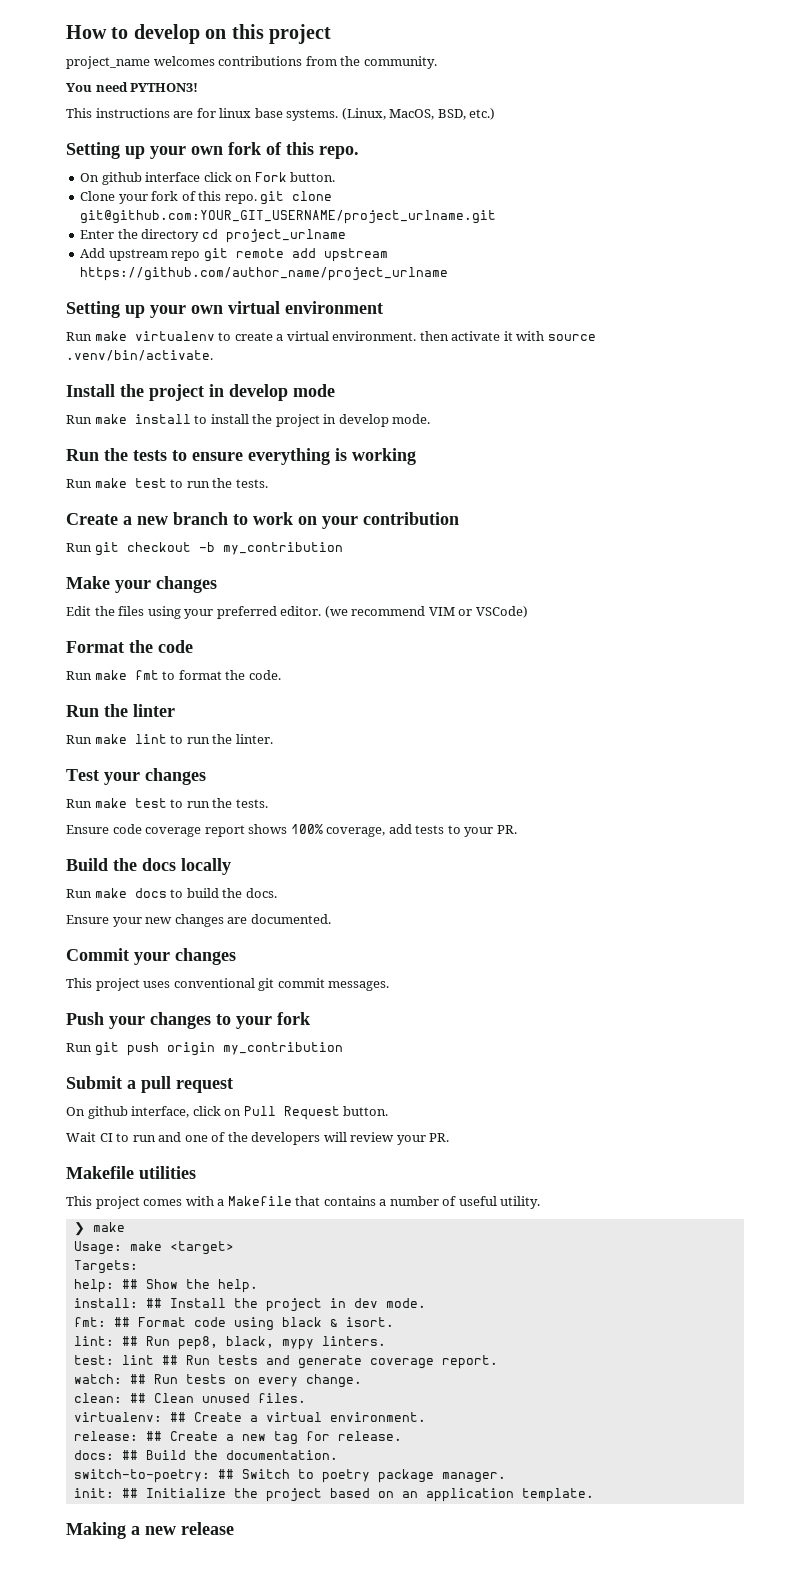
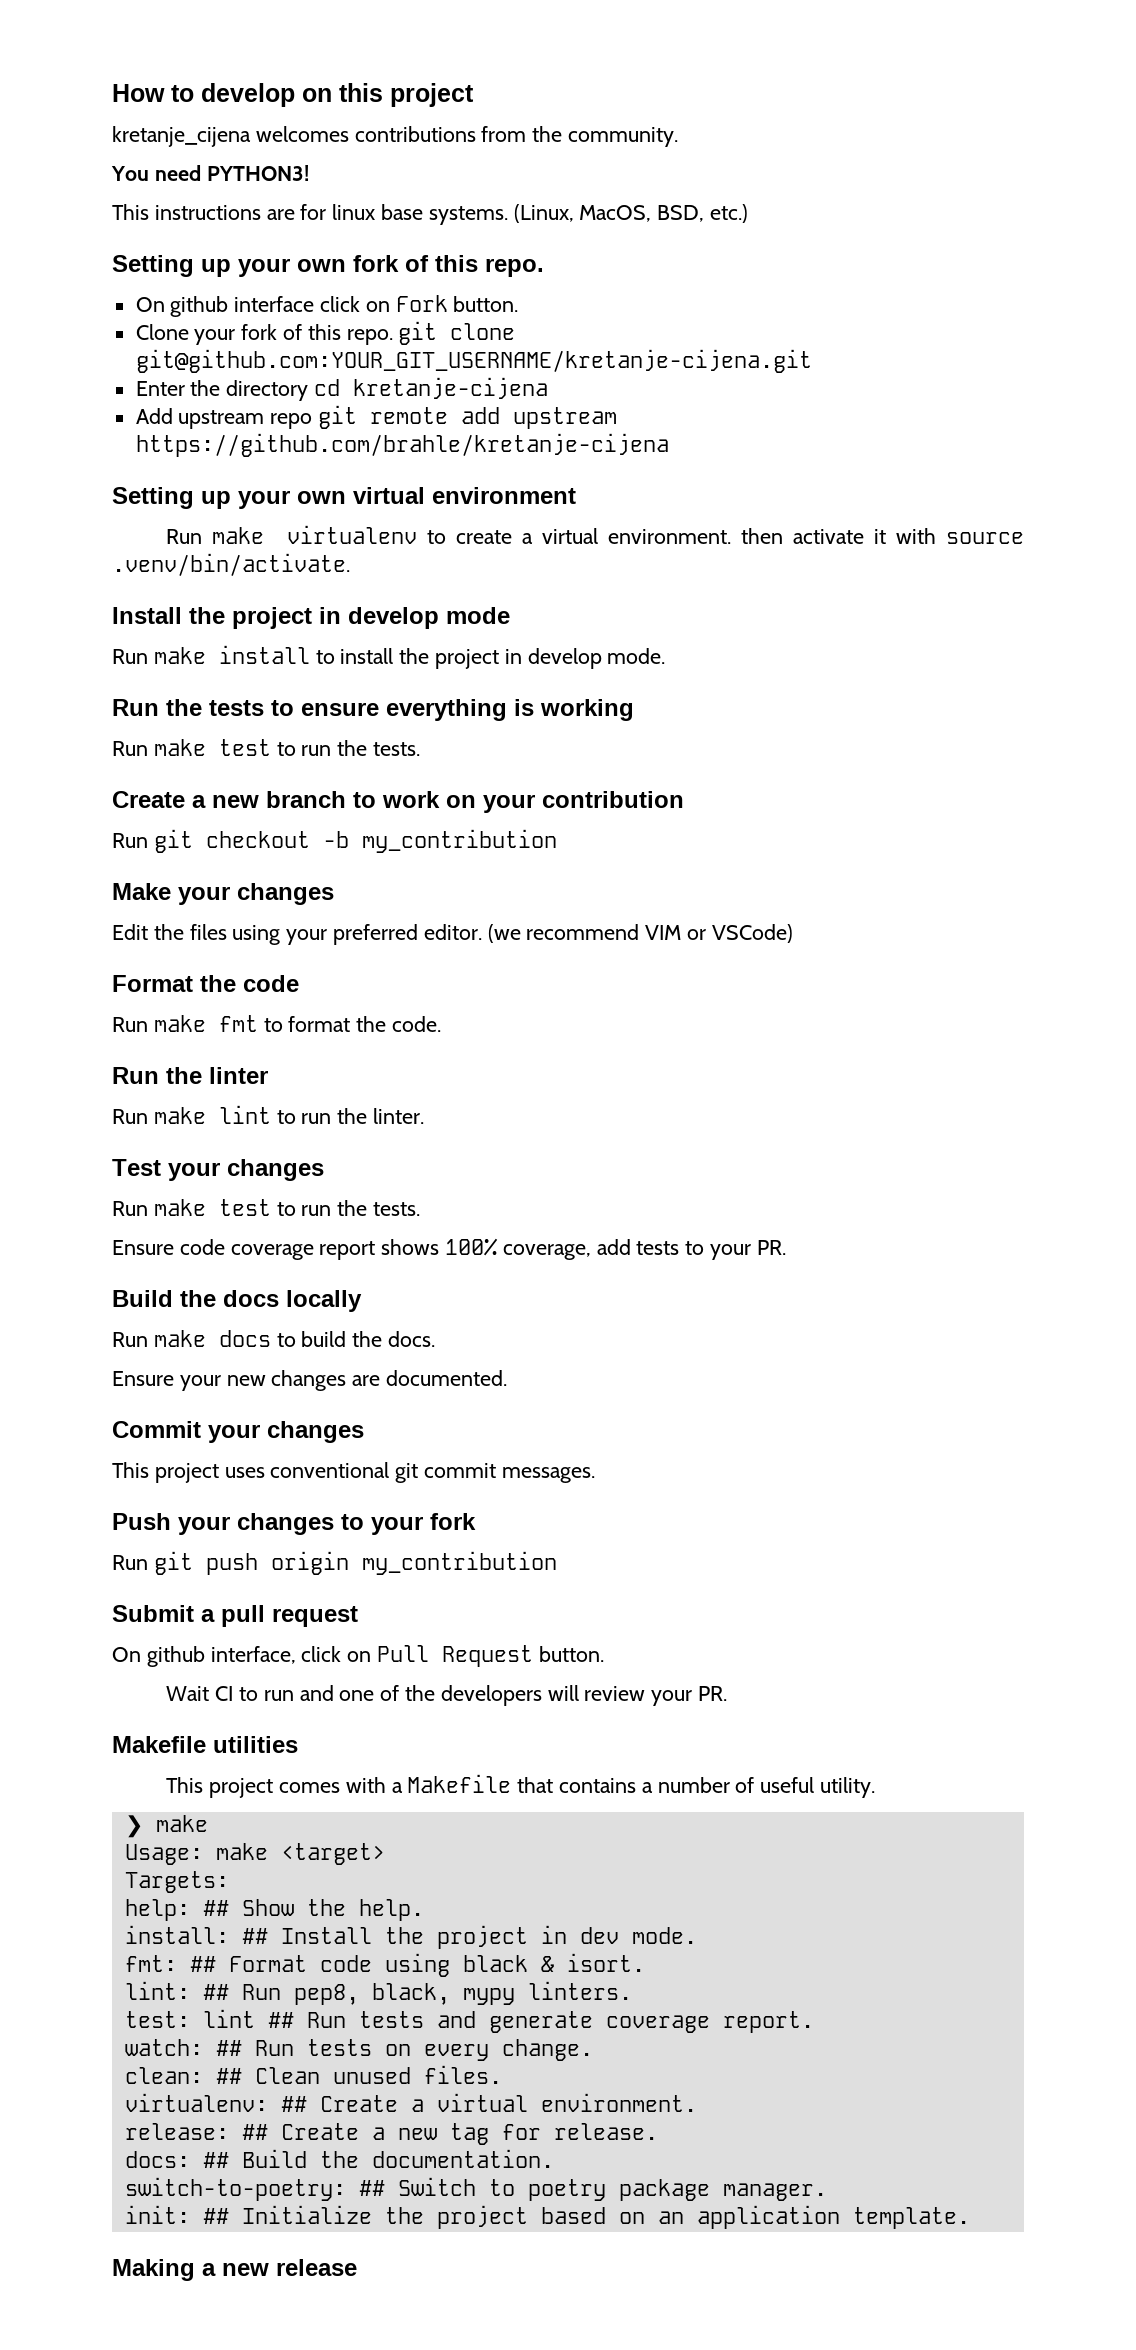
[66,56,150,69] project_name -> [112,126,251,147] kretanje_cijena
[80,210,497,224] git@github.com:YOUR_GIT_USERNAME/project_urlname.git -> [135,349,812,373] git@github.com:YOUR_GIT_USERNAME/kretanje-cijena.git
[225,229,346,243] project_urlname -> [353,377,549,399] kretanje-cijena
[80,267,449,281] https://github.com/author_name/project_urlname -> [135,433,669,457] https://github.com/brahle/kretanje-cijena

